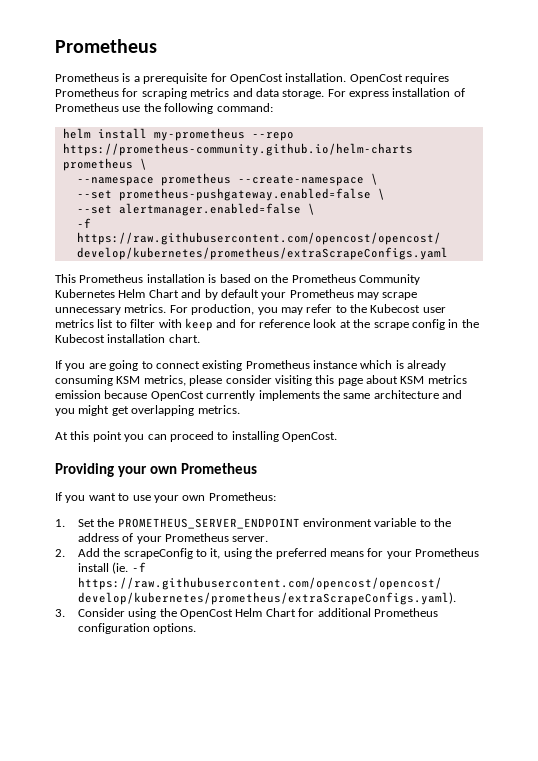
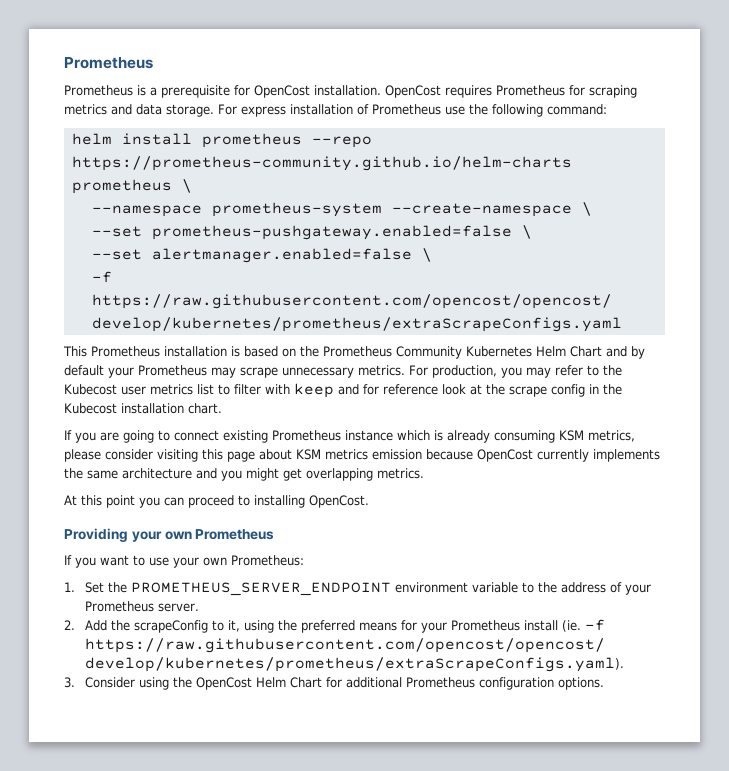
[153,128,245,141] my-prometheus -> [201,133,302,148] prometheus
[160,173,231,186] prometheus -> [211,202,382,217] prometheus-system

